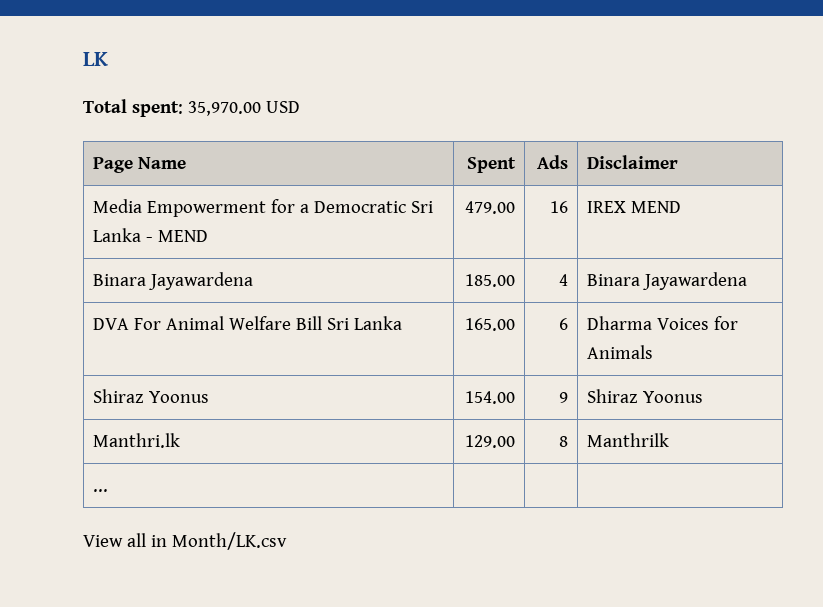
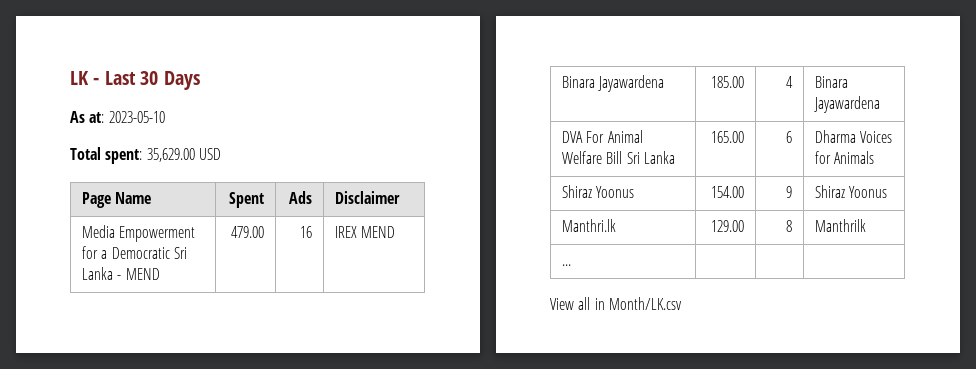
(108, 59) none -> [93,71,200,90] [70,111,165,123] - Last 30 Days // As at: 2023-05-10
[187,101,261,116] 35,970.00 -> [146,148,195,162] 35,629.00

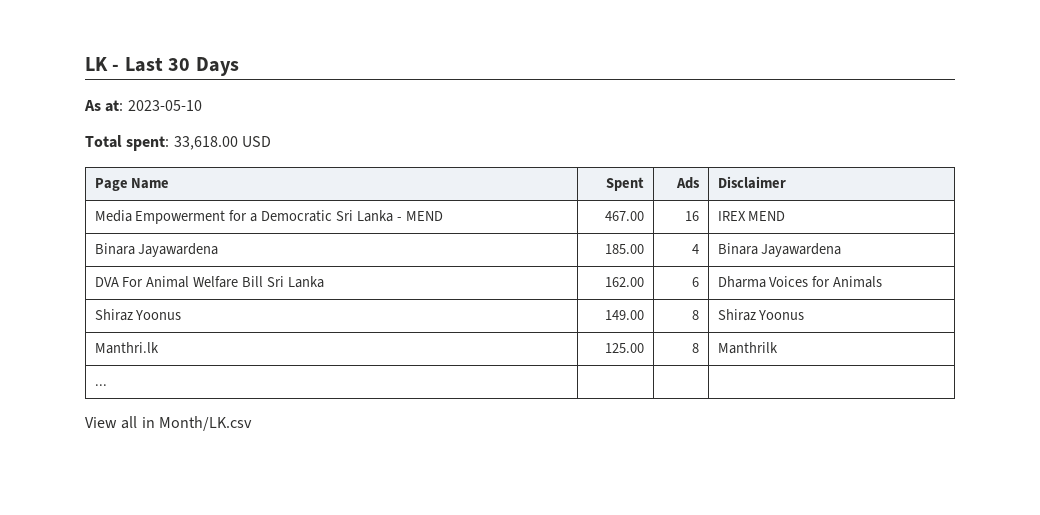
[146,148,195,162] 35,629.00 -> [173,136,238,150] 33,618.00
[230,226,264,238] 479.00 -> [605,211,645,221] 467.00
[710,131,744,143] 165.00 -> [605,277,645,287] 162.00
[710,186,744,198] [785,186,792,198] 154.00 | 9 -> [605,310,645,320] [692,310,700,320] 149.00 | 8
[710,220,744,232] 129.00 -> [605,343,645,353] 125.00

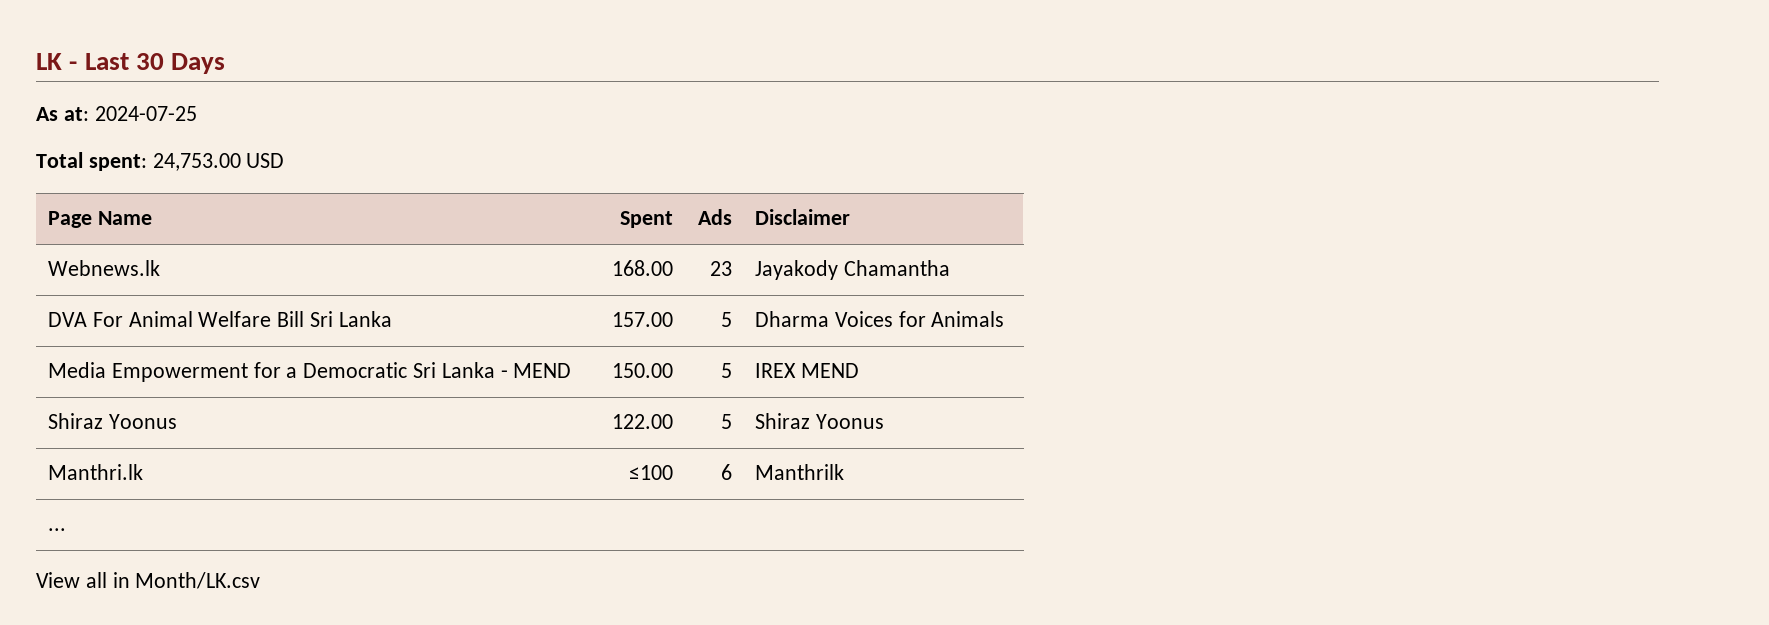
[127,100,202,111] 2023-05-10 -> [94,106,197,121] 2024-07-25
[173,136,238,150] 33,618.00 -> [152,153,241,171] 24,753.00
(786, 182) none -> [48,260,161,276] [611,260,673,276] [709,261,732,276] [755,260,950,280] [48,311,392,327] [611,312,673,327] [720,312,732,327] [755,311,1005,327] // Webnews.lk | 168.00 | 23 | Jayakody Chamantha // DVA For Animal Welfare Bill Sri Lanka | 157.00 | 5 | Dharma Voices for Animals
[605,211,645,221] [685,211,700,221] 467.00 | 16 -> [611,363,673,378] [720,363,732,378] 150.00 | 5
[94,243,219,257] [605,244,645,254] [692,244,700,254] [717,243,842,257] [94,276,325,288] [605,277,645,287] [692,277,700,287] [717,276,883,288] // Binara Jayawardena | 185.00 | 4 | Binara Jayawardena // DVA For Animal Welfare Bill Sri Lanka | 162.00 | 6 | Dharma Voices for Animals -> (859, 370) none
[605,310,645,320] [692,310,700,320] 149.00 | 8 -> [611,414,673,429] [720,414,732,429] 122.00 | 5
[605,343,645,353] [692,343,700,353] 125.00 | 8 -> [628,465,673,480] [720,464,732,480] ≤100 | 6

